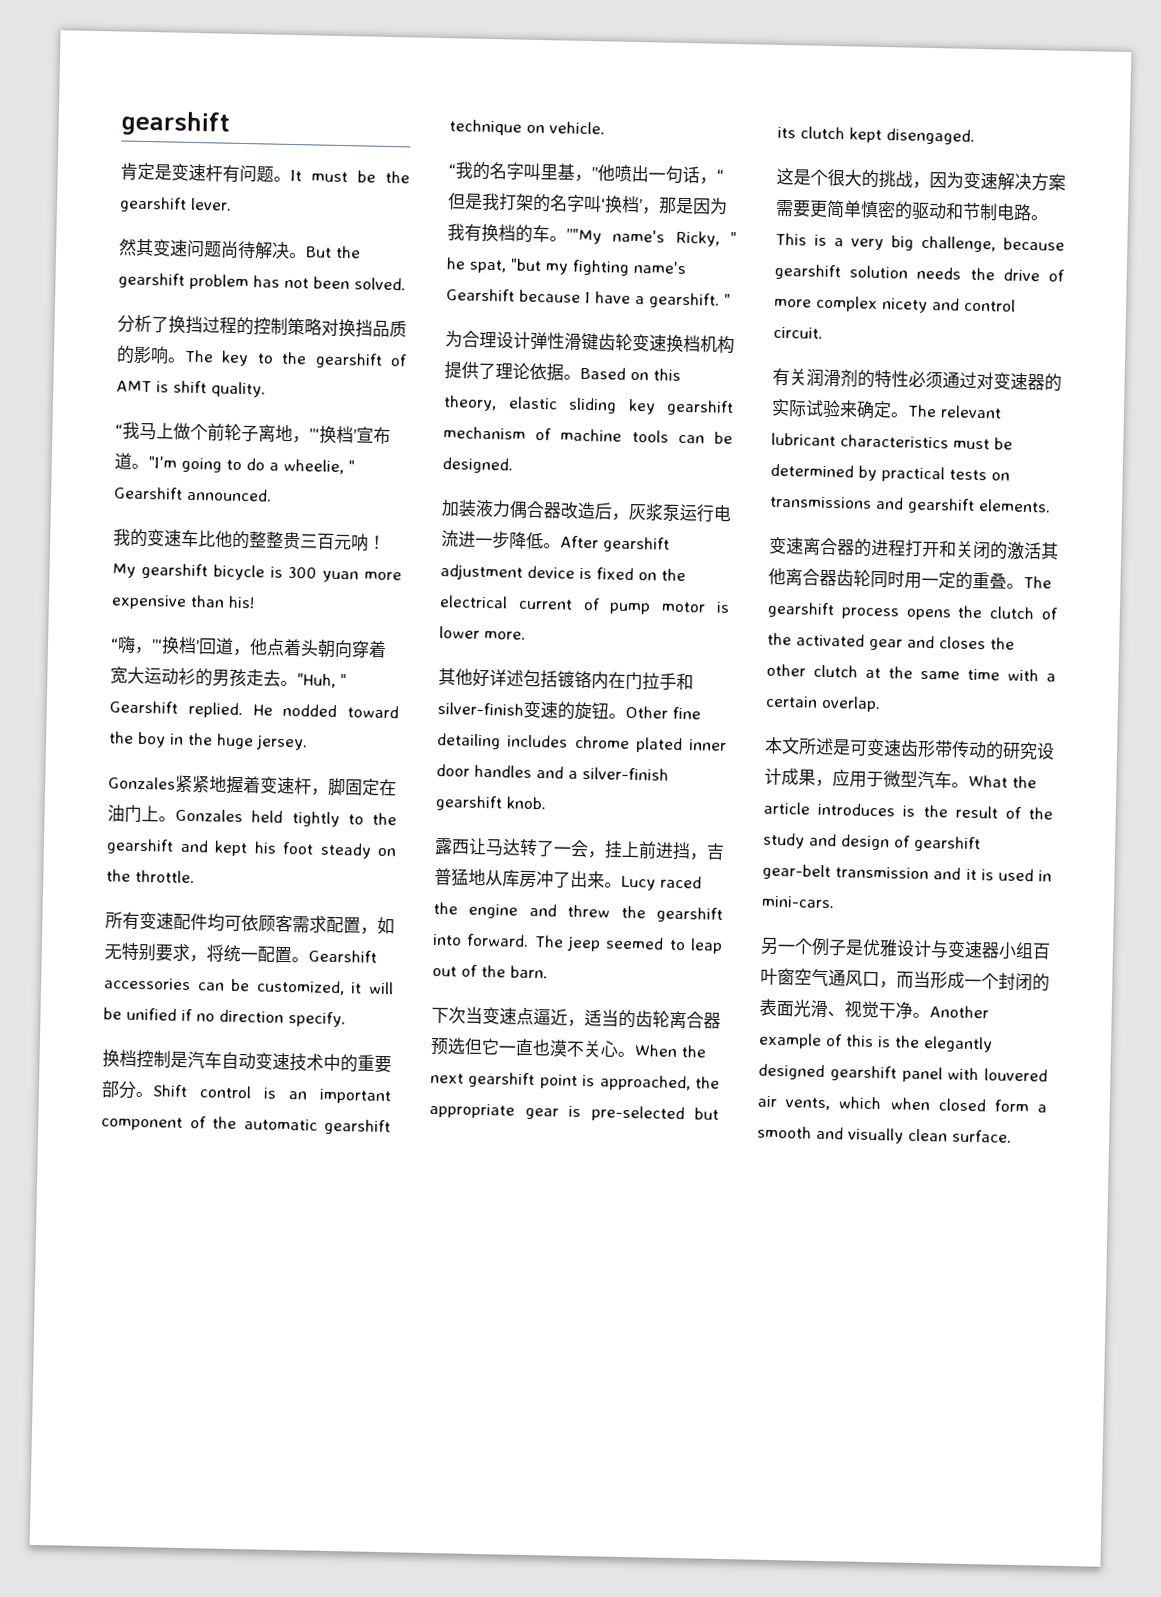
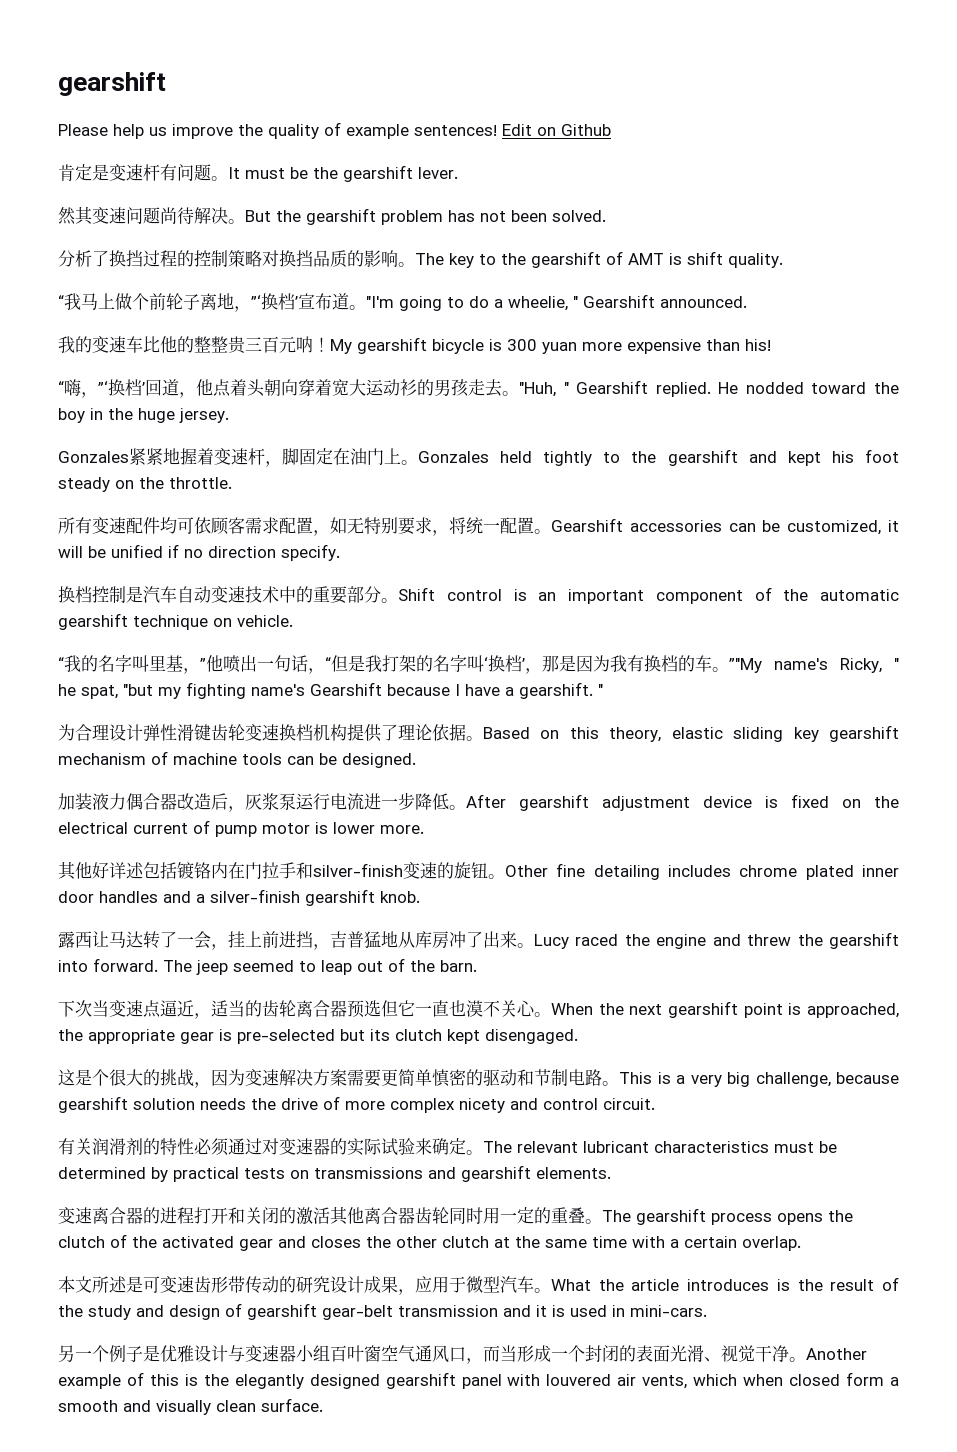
[121,110,230,137] gearshift -> [58,72,166,96] [58,122,611,139] gearshift // Please help us improve the quality of example sentences! Edit on Github

